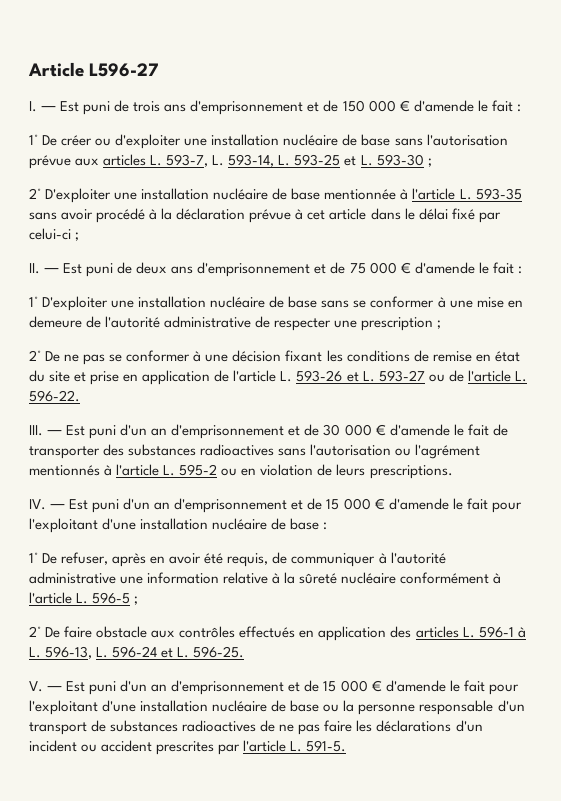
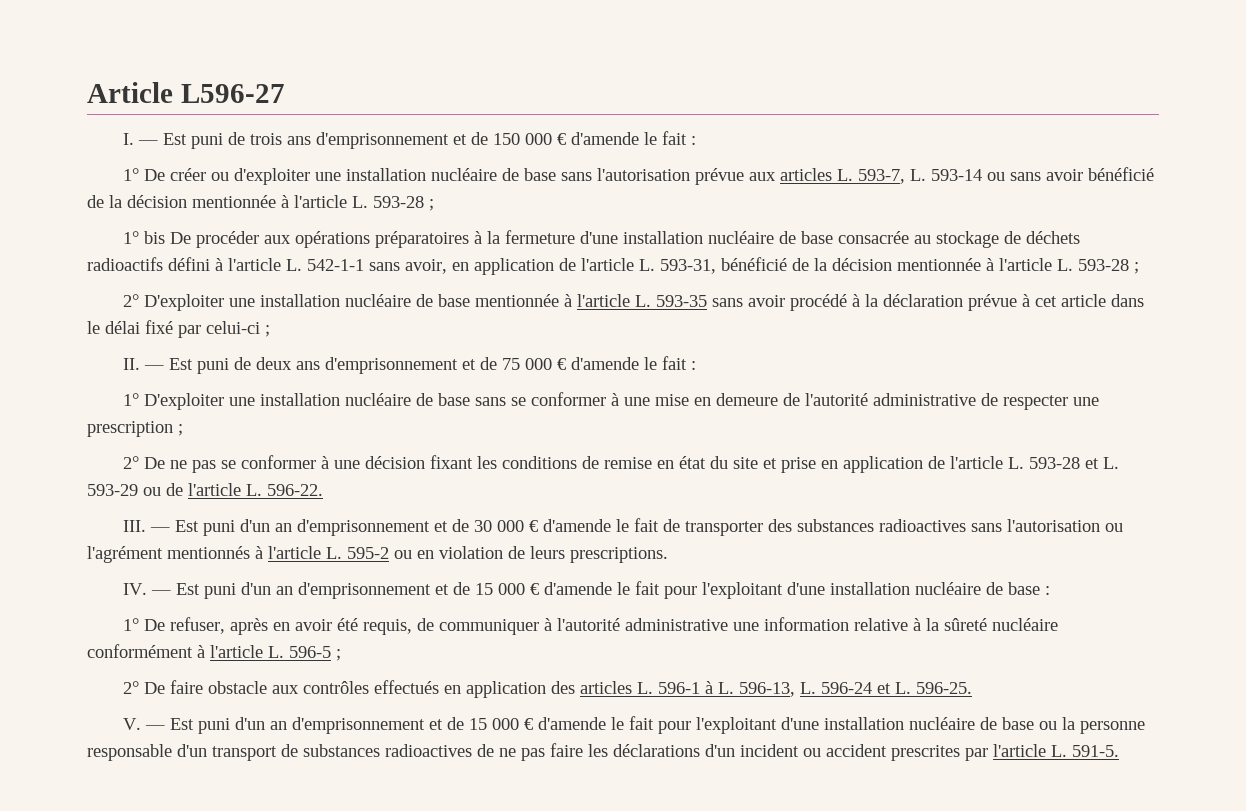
[228,154,424,167] 593-14, L. 593-25 et L. 593-30 -> [931,167,1155,181] [87,195,434,211] [123,230,1081,248] [87,257,1129,275] 593-14 ou sans avoir bénéficié de la décision mentionnée à l'article L. 593-28 ; // 1° bis De procéder aux opérations préparatoires à la fermeture d'une installation nucléaire de base consacrée au stockage de déchets radioactifs défini à l'article L. 542-1-1 sans avoir, en application de l'article L. 593-31, bénéficié de la décision mentionnée à l'article L. 593-28
[296,370,425,382] 593-26 et L. 593-27 -> [1029,457,1120,469] [87,484,138,496] 593-28 et L. 593-29

